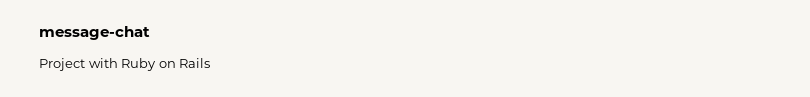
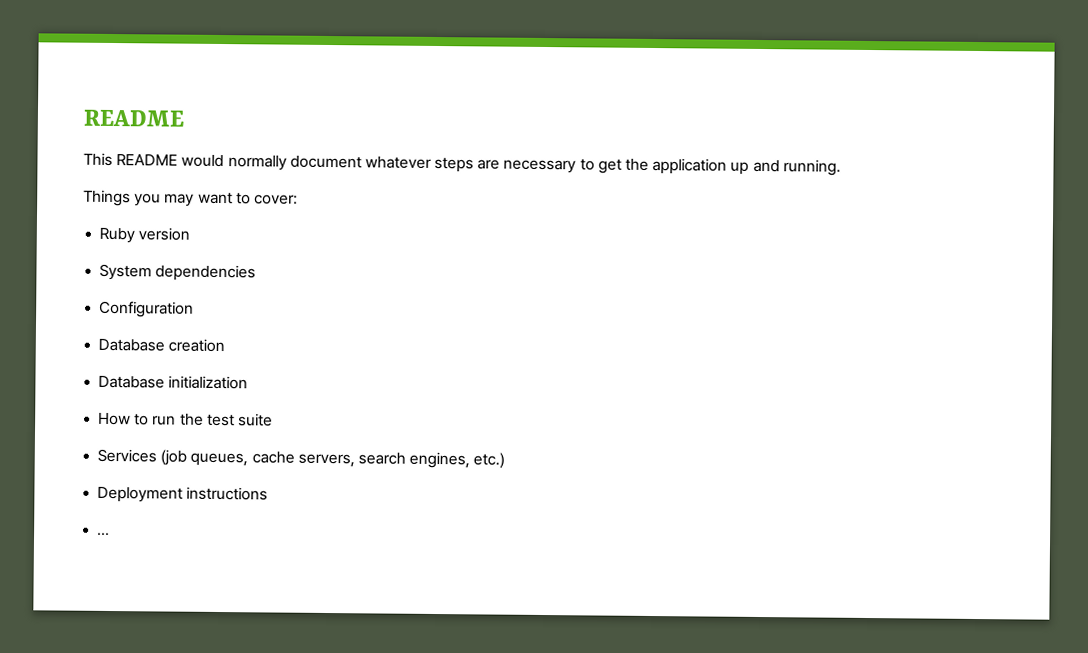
[39,26,150,40] [39,58,211,71] message-chat // Project with Ruby on Rails -> [83,109,184,127] [83,152,841,176] [83,189,298,207] [99,227,191,244] [99,263,257,282] [99,300,195,318] [98,338,226,353] [98,375,249,390] [98,412,273,427] [97,448,506,469] [97,486,269,503] [97,532,111,536] README // This README would normally document whatever steps are necessary to get the application up and running. // Things you may want to cover: // Ruby version // System dependencies // Configuration // Database creation // Database initialization // How to run the test suite // Services (job queues, cache servers, search engines, etc.) // Deployment instructions // ...

